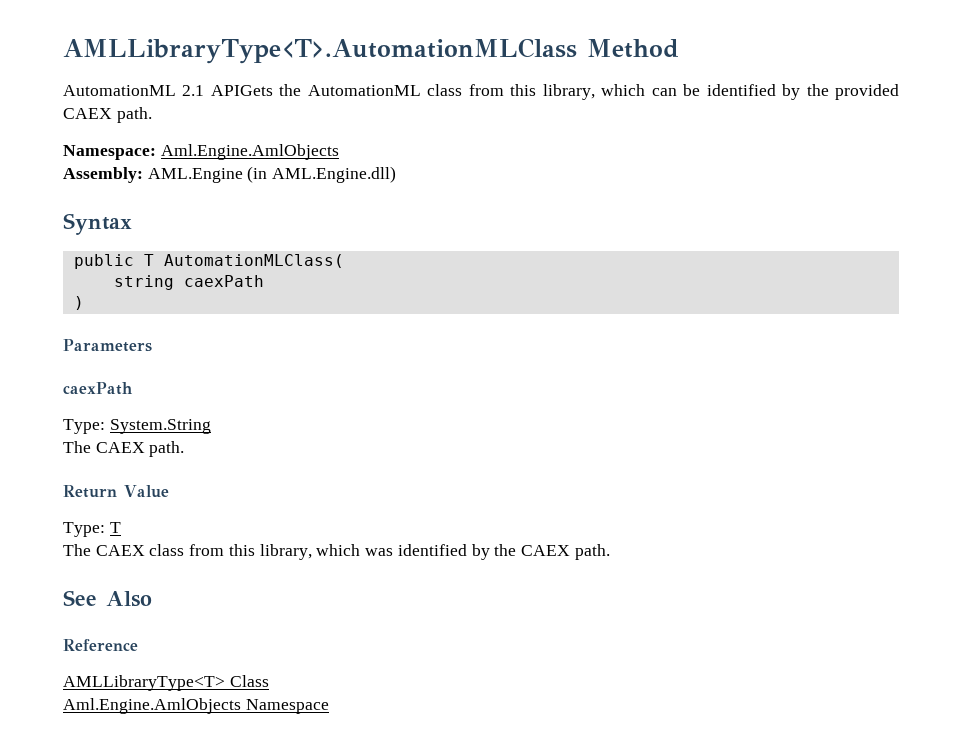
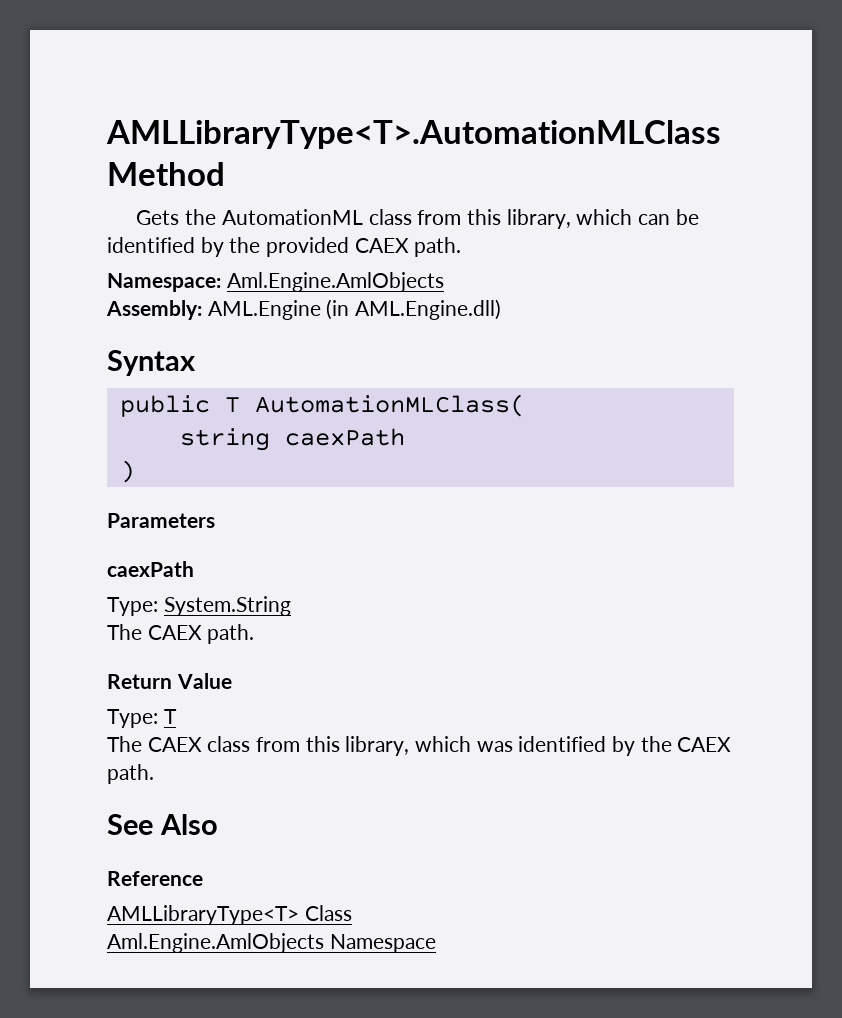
[63,85,273,96] AutomationML 2.1 APIGets -> [136,210,180,225] Gets

